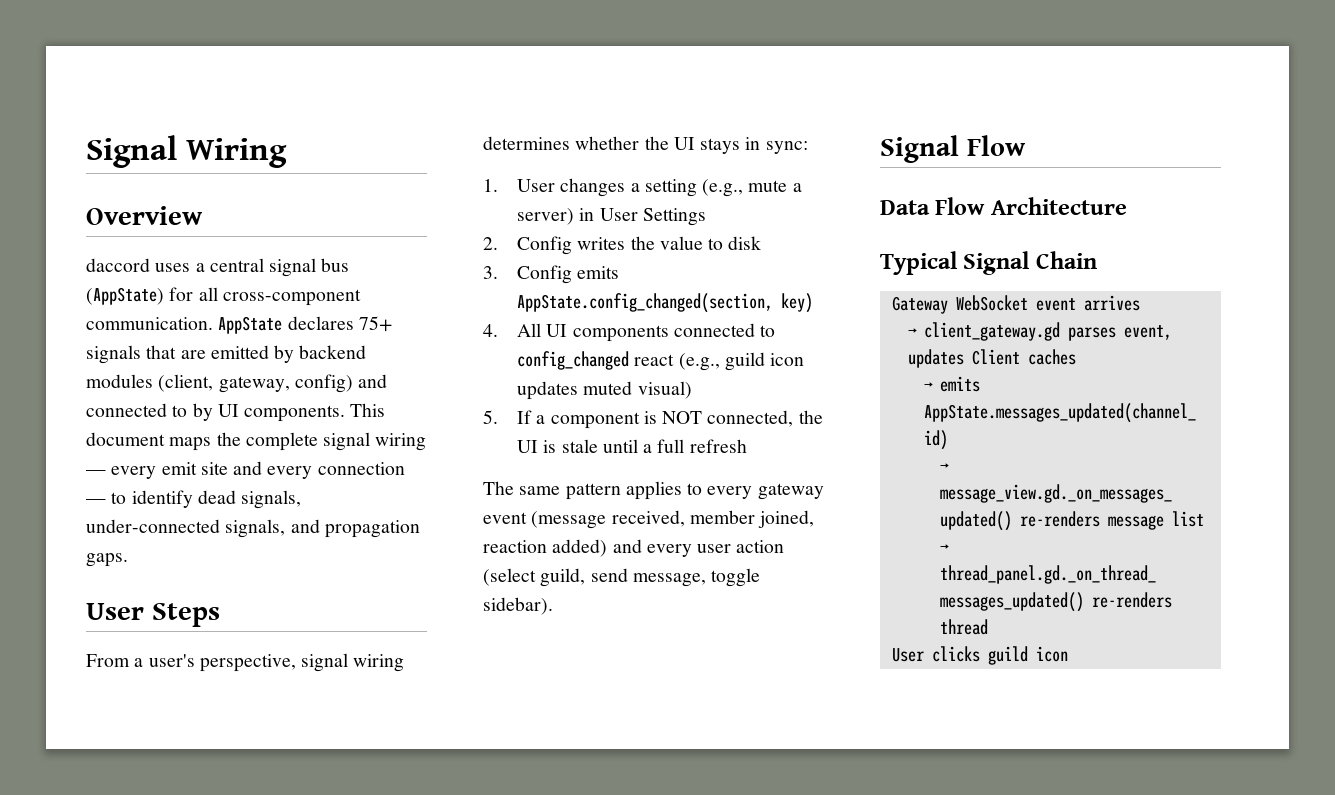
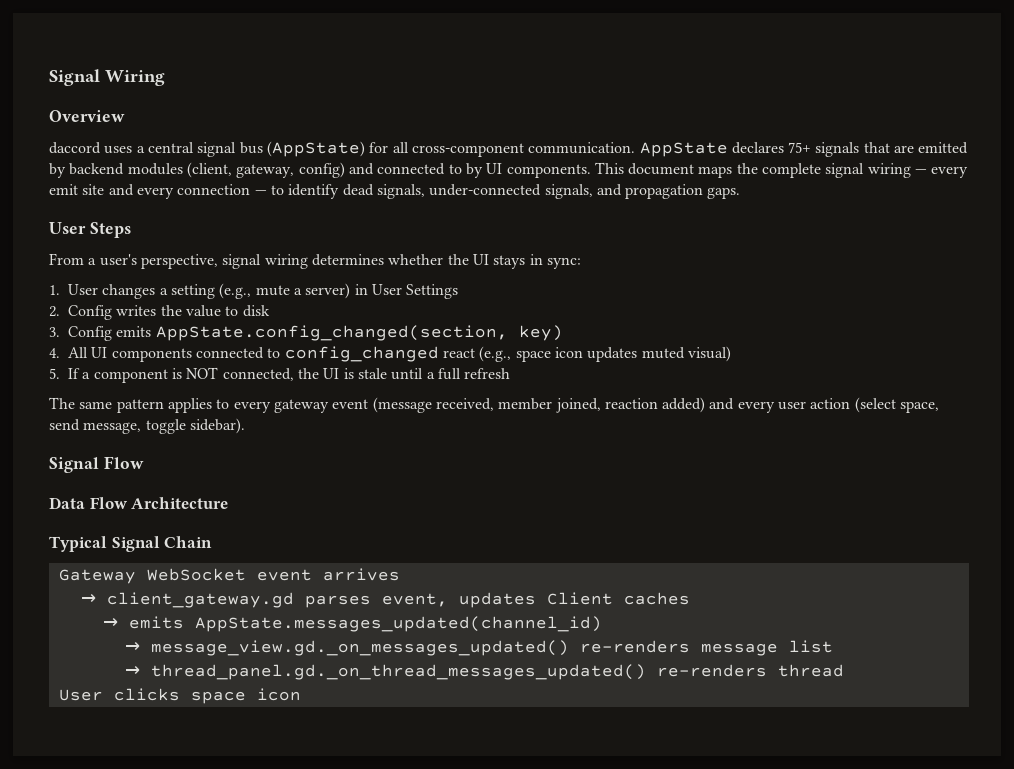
[724,352,765,371] guild -> [515,350,551,362] space
[540,568,586,587] guild, -> [900,401,940,413] space,
[987,646,1028,665] guild -> [190,691,246,704] space

